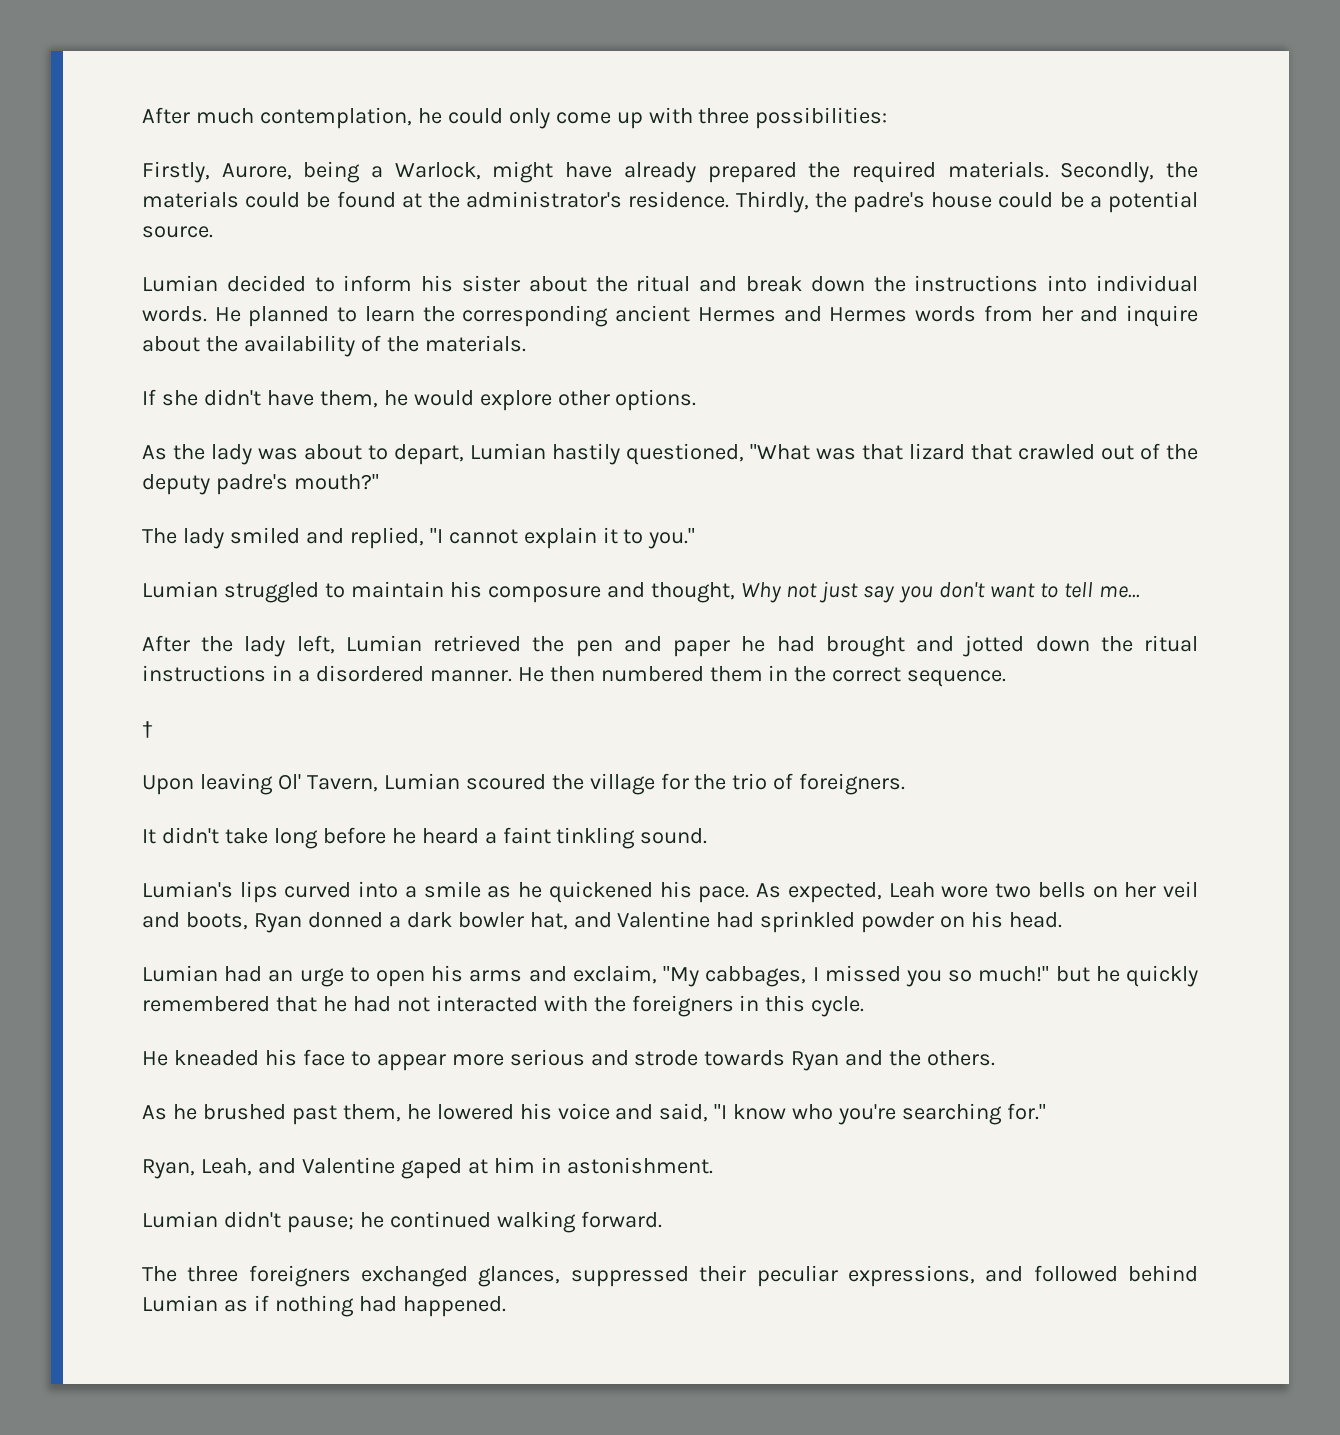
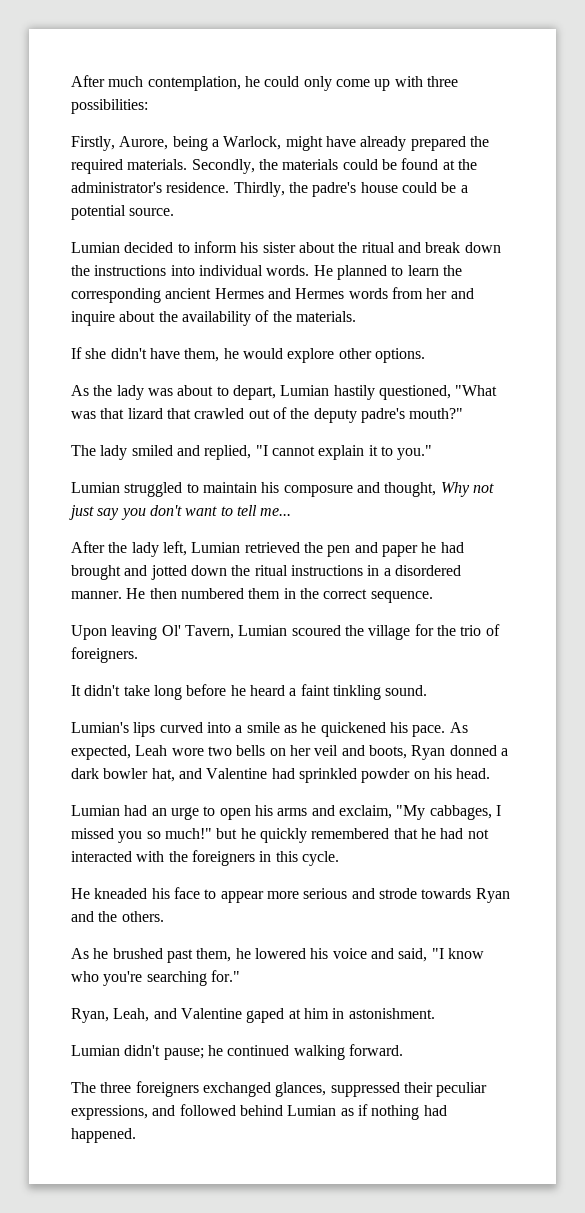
[142,721,153,738] // † -> (433, 597) none

